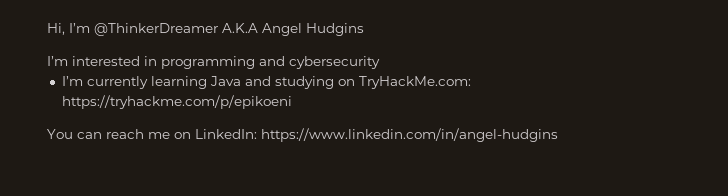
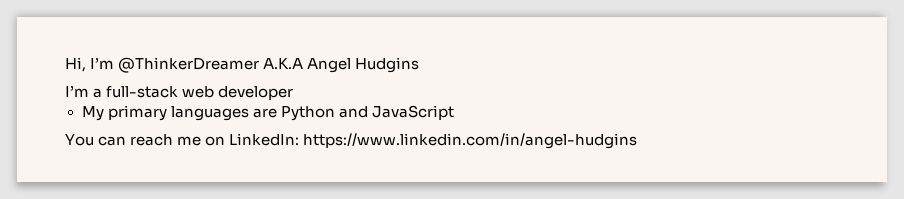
[72,56,380,69] [61,76,471,89] [61,95,292,109] interested in programming and cybersecurity // I’m currently learning Java and studying on TryHackMe.com: https://tryhackme.com/p/epikoeni -> [93,86,294,100] [81,105,454,121] a full-stack web developer // My primary languages are Python and JavaScript

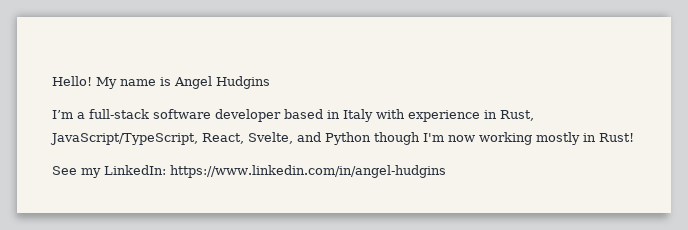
[65,57,304,73] Hi, I’m @ThinkerDreamer A.K.A -> [52,76,171,89] Hello! My name is
[182,86,215,98] web -> [153,109,211,119] software
[81,105,454,121] [65,134,226,146] // My primary languages are Python and JavaScript // You can reach me on -> [284,109,534,122] [50,132,634,145] [52,166,101,178] based in Italy with experience in Rust, JavaScript/TypeScript, React, Svelte, and Python though I'm now working mostly in Rust! // See my

